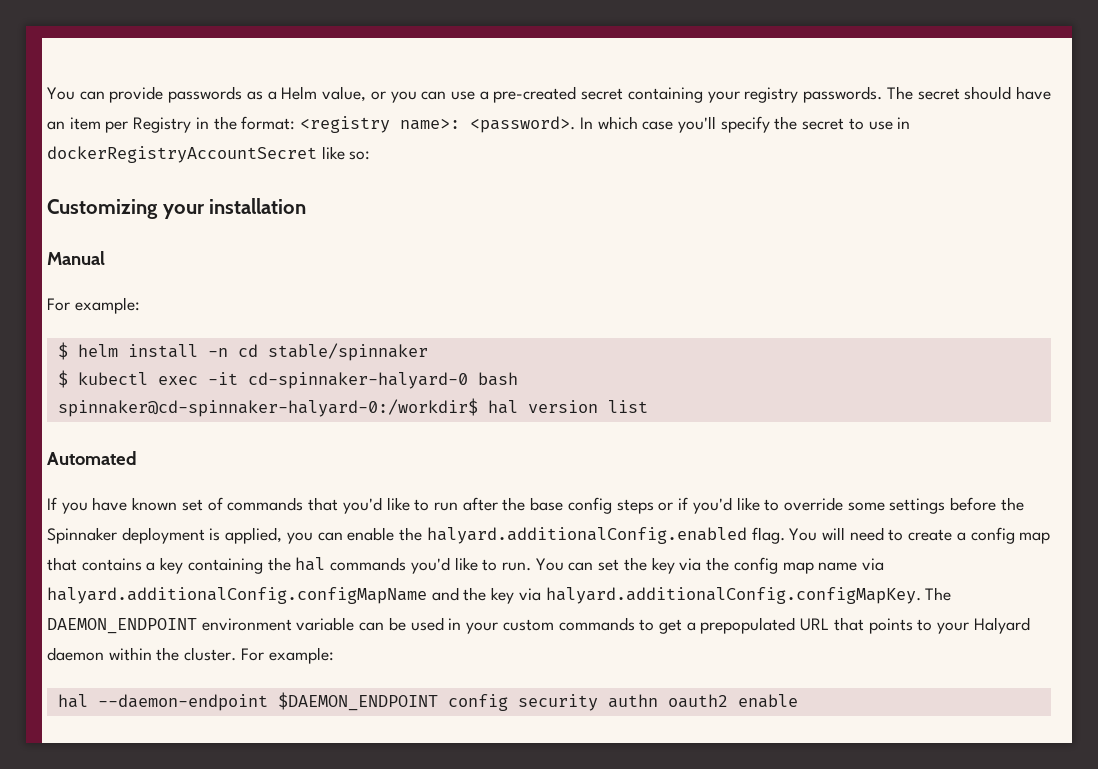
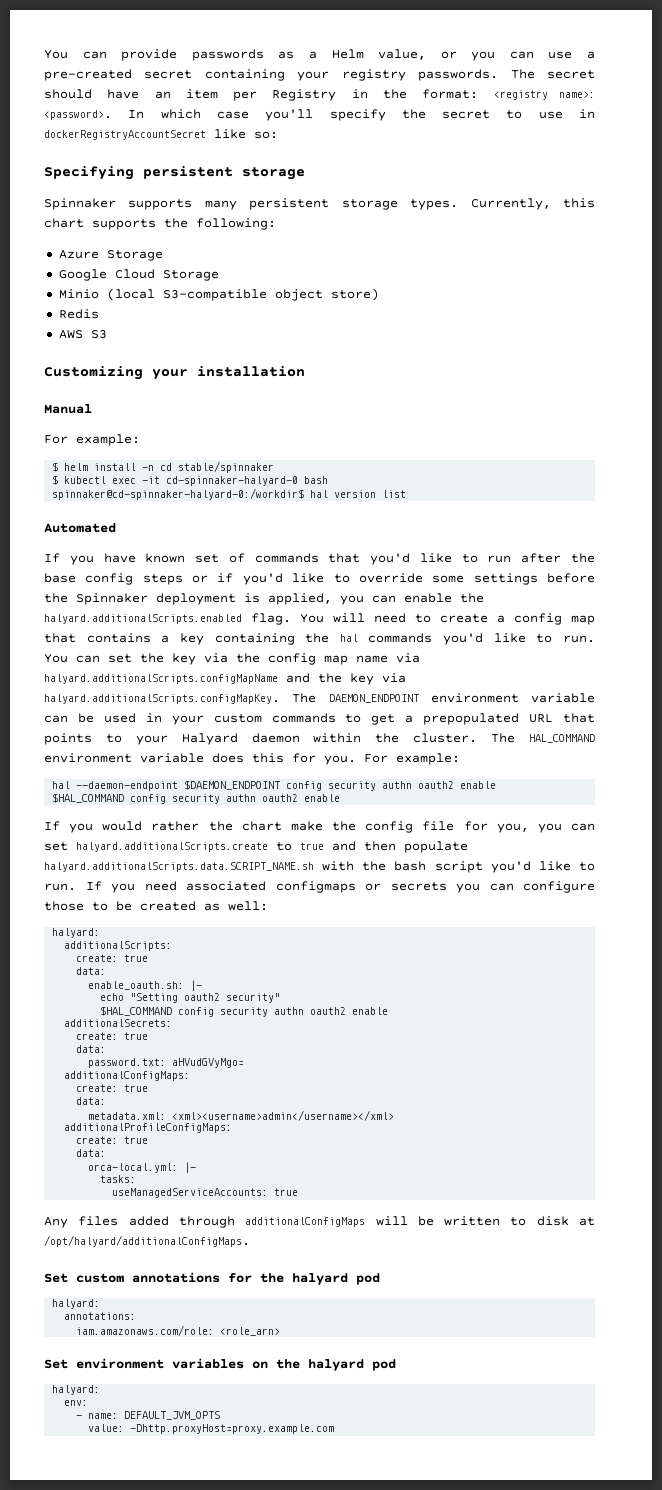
(371, 155) none -> [44,166,305,180] [44,198,595,210] [44,218,276,230] [58,250,163,261] [58,269,219,281] [58,288,379,301] [58,309,99,319] [58,330,107,339] // Specifying persistent storage // Spinnaker supports many persistent storage types. Currently, this chart supports the following: // Azure Storage // Google Cloud Storage // Minio (local S3-compatible object store) // Redis // AWS S3
[426,527,747,544] halyard.additionalConfig.enabled -> [44,614,242,624] halyard.additionalScripts.enabled
[47,587,427,604] halyard.additionalConfig.configMapName -> [44,674,278,684] halyard.additionalScripts.configMapName
[545,587,921,604] halyard.additionalConfig.configMapKey. -> [44,694,280,704] halyard.additionalScripts.configMapKey.
(237, 654) none -> [491,733,596,743] [44,753,356,765] The HAL_COMMAND environment variable does this for you.
(798, 701) none -> [52,793,341,804] [44,821,595,833] [44,841,468,853] [44,861,596,873] [44,881,595,893] [44,901,268,911] [52,928,101,938] [64,941,173,951] [76,954,149,962] [76,967,107,975] [88,980,203,991] [100,993,281,1003] [100,1006,389,1017] [64,1019,173,1027] [76,1032,149,1040] [76,1045,107,1053] [88,1058,245,1068] [64,1071,191,1081] [76,1084,149,1092] [76,1097,107,1105] [88,1110,395,1121] [64,1123,233,1133] [76,1136,149,1144] [76,1149,107,1157] [88,1162,197,1173] [100,1175,137,1183] [112,1188,299,1198] [44,1216,595,1228] [44,1235,250,1247] [44,1272,380,1285] [52,1299,101,1309] [64,1312,137,1320] [76,1325,281,1336] [44,1358,396,1371] [52,1385,101,1395] [64,1400,89,1406] [76,1411,221,1420] [88,1424,335,1434] // $HAL_COMMAND config security authn oauth2 enable // If you would rather the chart make the config file for you, you can set halyard.additionalScripts.create to true and then populate halyard.additionalScripts.data.SCRIPT_NAME.sh with the bash script you'd like to run. If you need associated configmaps or secrets you can configure those to be created as well: // halyard: // additionalScripts: // create: true // data: // enable_oauth.sh: |- // echo "Setting oauth2 security" // $HAL_COMMAND config security authn oauth2 enable // additionalSecrets: // create: true // data: // password.txt: aHVudGVyMgo= // additionalConfigMaps: // create: true // data: // metadata.xml: <xml><username>admin</username></xml> // additionalProfileConfigMaps: // create: true // data: // orca-local.yml: |- // tasks: // useManagedServiceAccounts: true // Any files added through additionalConfigMaps will be written to disk at /opt/halyard/additionalConfigMaps. // Set custom annotations for the halyard pod // halyard: // annotations: // iam.amazonaws.com/role: <role_arn> // Set environment variables on the halyard pod // halyard: // env: // - name: DEFAULT_JVM_OPTS // value: -Dhttp.proxyHost=proxy.example.com

